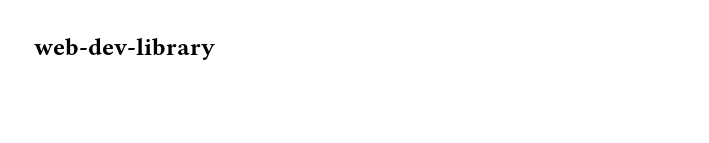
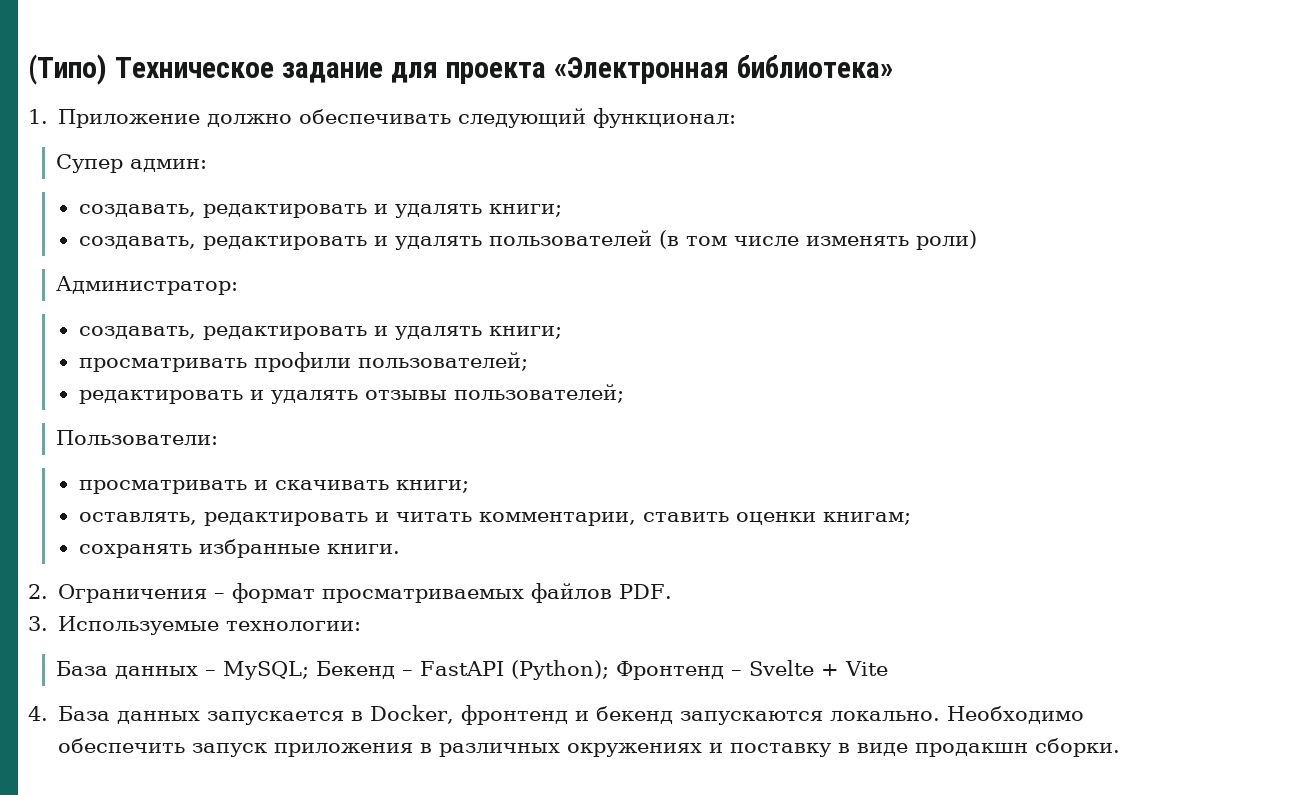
[34,38,215,60] web-dev-library -> [28,54,893,85] [28,108,737,128] [55,154,207,173] [78,204,562,218] [78,230,977,250] [55,276,238,295] [78,326,562,340] [78,352,528,372] [78,384,624,404] [55,430,218,445] [78,480,469,494] [78,512,911,526] [78,539,400,558] [28,583,673,603] [28,616,362,635] [55,660,888,680] [28,705,1085,725] [58,738,1121,757] (Типо) Техническое задание для проекта «Электронная библиотека» // 1. Приложение должно обеспечивать следующий функционал: // Супер админ: // создавать, редактировать и удалять книги; // создавать, редактировать и удалять пользователей (в том числе изменять роли) // Администратор: // создавать, редактировать и удалять книги; // просматривать профили пользователей; // редактировать и удалять отзывы пользователей; // Пользователи: // просматривать и скачивать книги; // оставлять, редактировать и читать комментарии, ставить оценки книгам; // сохранять избранные книги. // 2. Ограничения – формат просматриваемых файлов PDF. // 3. Используемые технологии: // База данных – MySQL; Бекенд – FastAPI (Python); Фронтенд – Svelte + Vite // 4. База данных запускается в Docker, фронтенд и бекенд запускаются локально. Необходимо обеспечить запуск приложения в различных окружениях и поставку в виде продакшн сборки.

